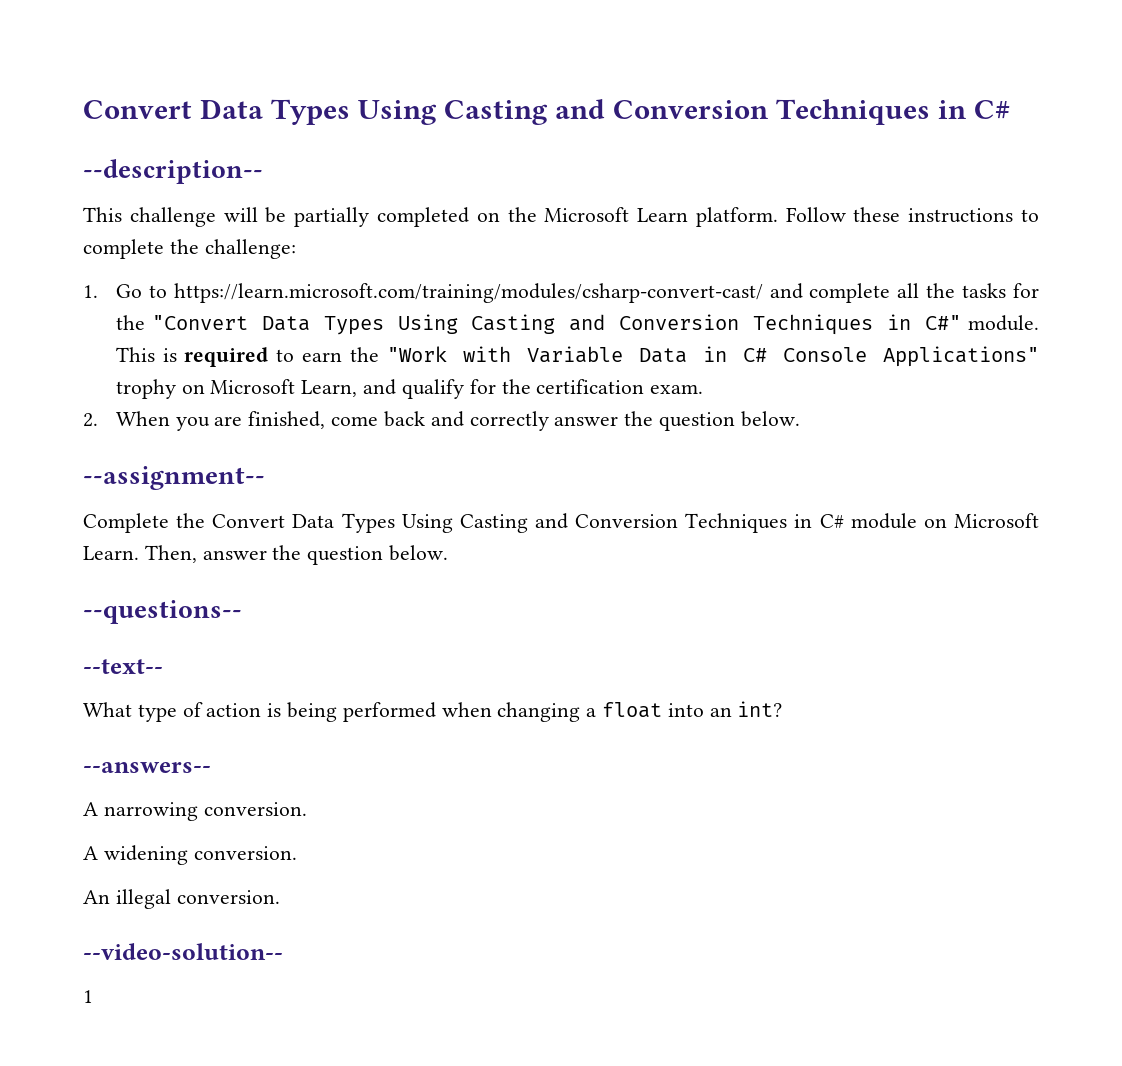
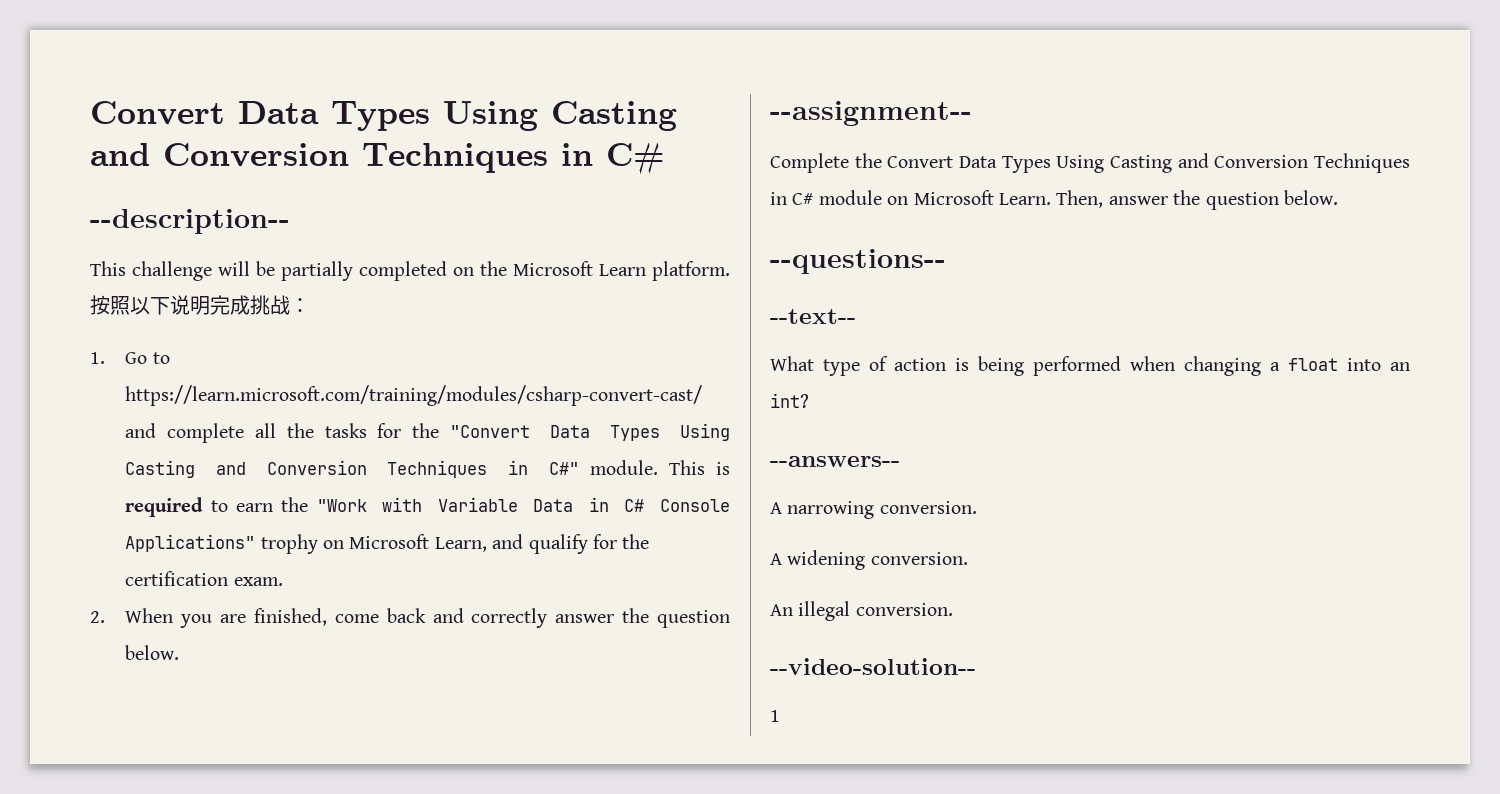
[785,207,1040,223] [83,239,296,259] Follow these instructions to complete the challenge: -> [90,295,310,315] 按照以下说明完成挑战：

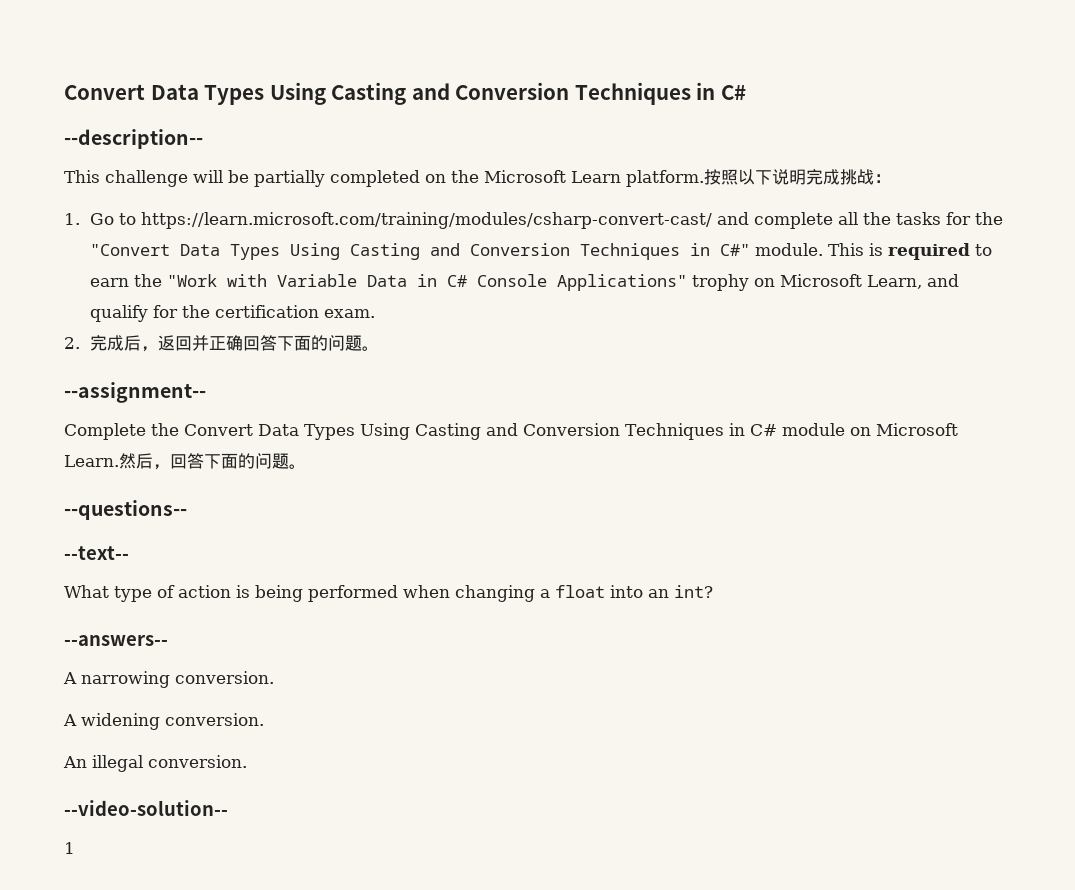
[125,608,730,628] [125,645,180,660] When you are finished, come back and correctly answer the question below. -> [90,335,380,352] 完成后，返回并正确回答下面的问题。
[1056,190,1338,210] Then, answer the question below. -> [119,453,306,470] 然后，回答下面的问题。

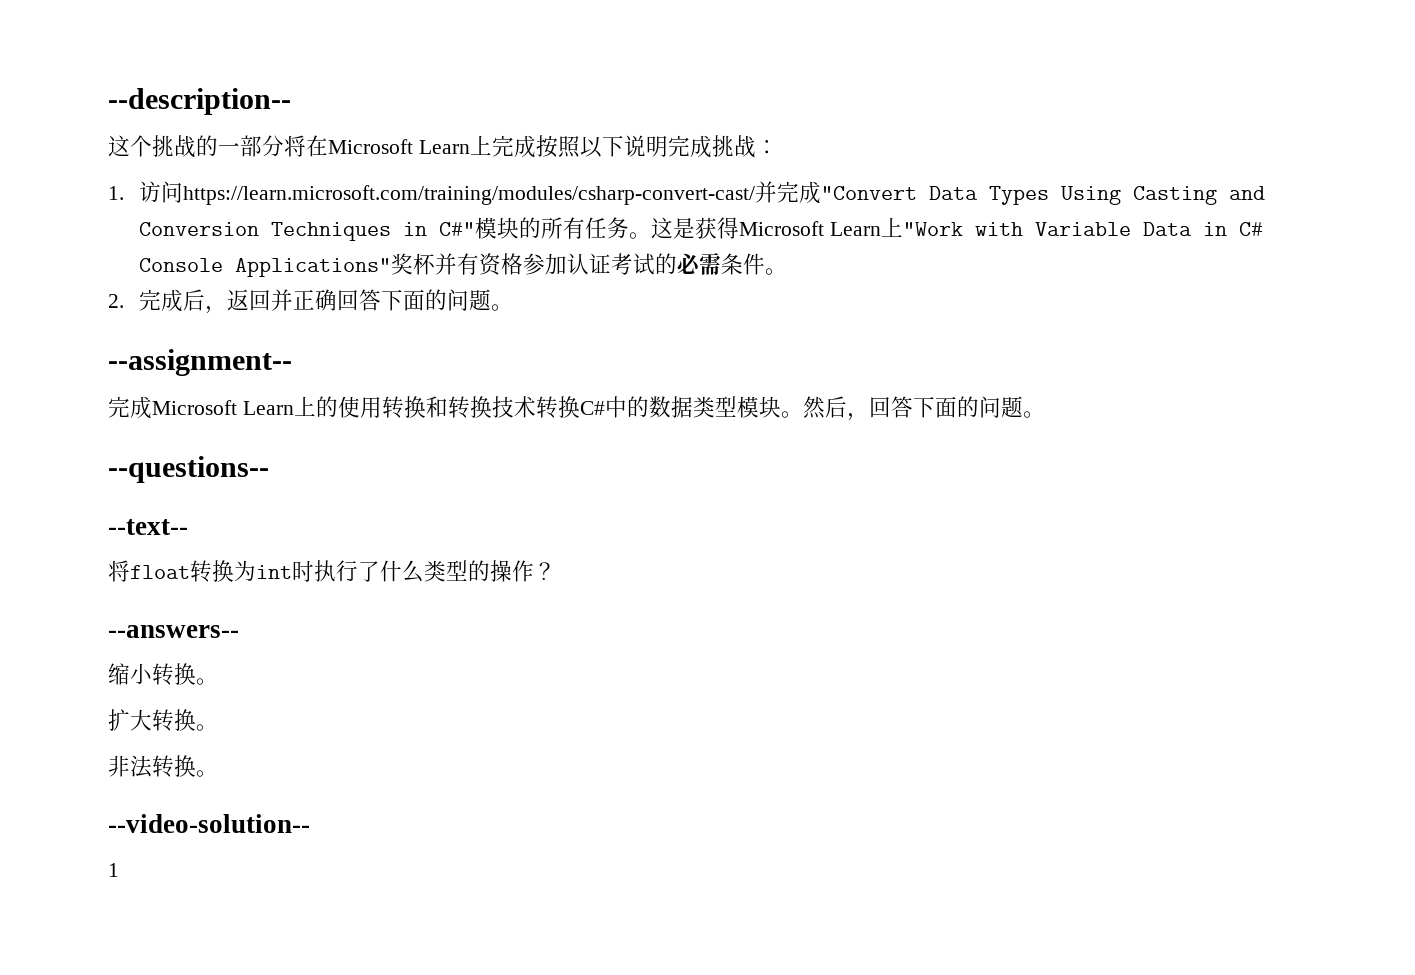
[64,82,746,105] [64,129,203,149] [64,170,704,187] Convert Data Types Using Casting and Conversion Techniques in C# // --description-- // This challenge will be partially completed on the Microsoft Learn platform. -> [108,88,291,115] [108,135,536,158] --description-- // 这个挑战的一部分将在Microsoft Learn上完成
[90,212,1004,229] Go to https://learn.microsoft.com/training/modules/csharp-convert-cast/ and complete all the tasks for the -> [139,181,822,205] 访问https://learn.microsoft.com/training/modules/csharp-convert-cast/并完成
[755,243,993,260] [90,274,163,287] module. This is required to earn the -> [475,217,904,239] 模块的所有任务。这是获得Microsoft Learn上
[692,274,960,291] [90,305,376,322] trophy on Microsoft Learn, and qualify for the certification exam. -> [391,252,788,276] 奖杯并有资格参加认证考试的必需条件。
[64,423,958,440] [64,455,119,467] Complete the Convert Data Types Using Casting and Conversion Techniques in C# module on Microsoft Learn. -> [108,396,803,419] 完成Microsoft Learn上的使用转换和转换技术转换C#中的数据类型模块。
[64,585,713,602] [64,635,168,646] [63,671,274,688] [63,713,264,730] [63,755,247,772] What type of action is being performed when changing a float into an int? // --answers-- // A narrowing conversion. // A widening conversion. // An illegal conversion. -> [108,560,556,583] [108,625,239,638] [108,663,218,686] [108,709,218,732] [108,755,218,778] 将float转换为int时执行了什么类型的操作？ // --answers-- // 缩小转换。 // 扩大转换。 // 非法转换。

